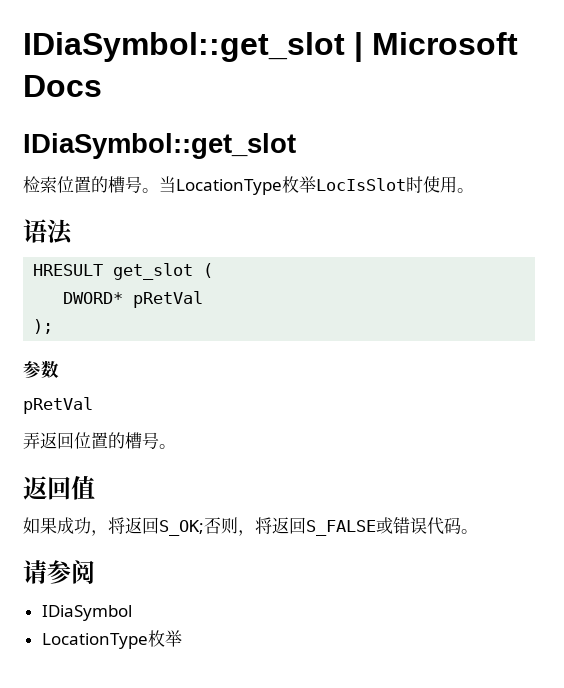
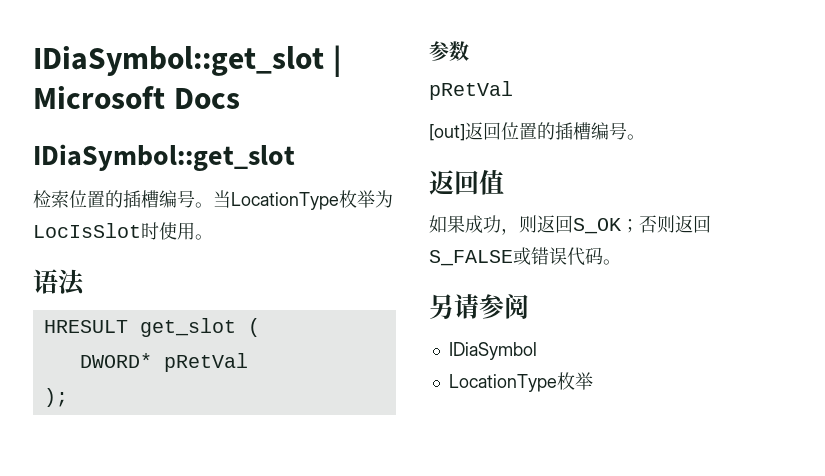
[108,176,125,193] 槽 -> [123,190,177,208] 插槽编
(316, 184) none -> [375,190,393,208] 为
[23,432,40,449] 弄 -> [429,124,465,141] [out]
[125,432,142,449] 槽 -> [555,122,609,140] 插槽编
[108,517,272,536] 将返回S_OK;否则，将 -> [519,215,675,234] 则返回S_OK；否则
(478, 531) none -> [429,294,454,319] 另

